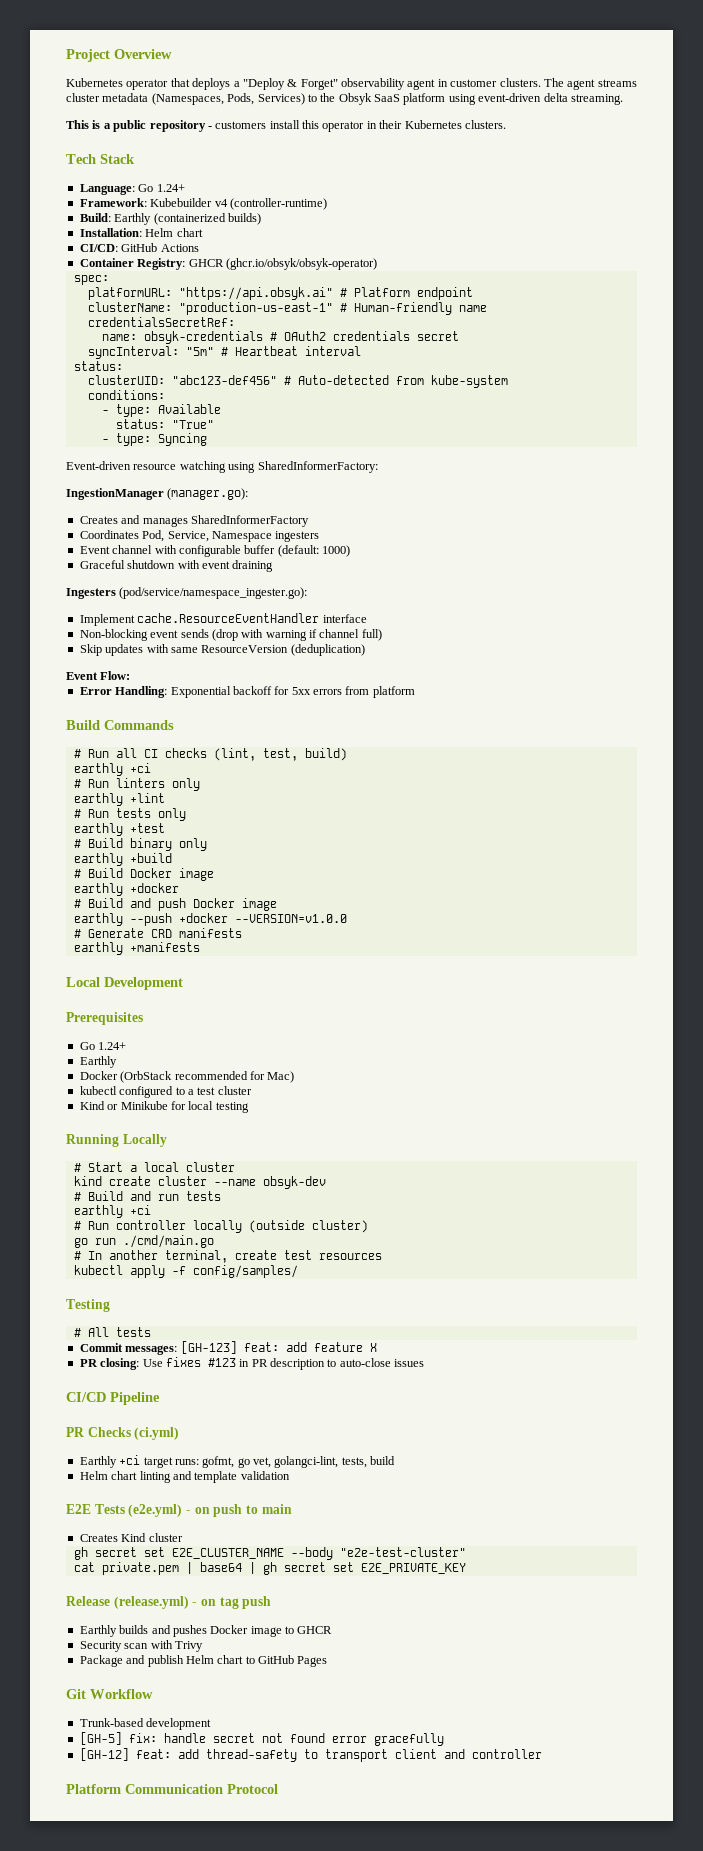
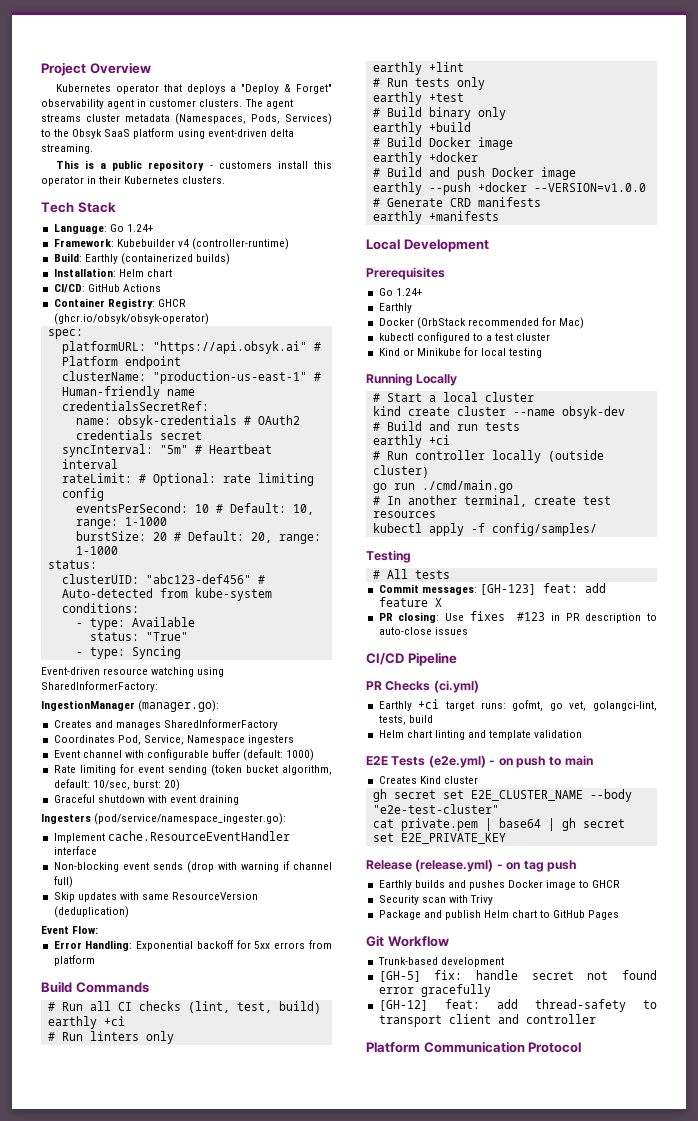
(361, 351) none -> [61,473,314,486] [61,488,104,501] [75,503,314,515] [75,517,167,529] [75,531,321,544] [75,546,118,555] // rateLimit: # Optional: rate limiting config // eventsPerSecond: 10 # Default: 10, range: 1-1000 // burstSize: 20 # Default: 20, range: 1-1000
(350, 551) none -> [53,764,332,776] [53,779,180,791] // Rate limiting for event sending (token bucket algorithm, default: 10/sec, burst: 20)

